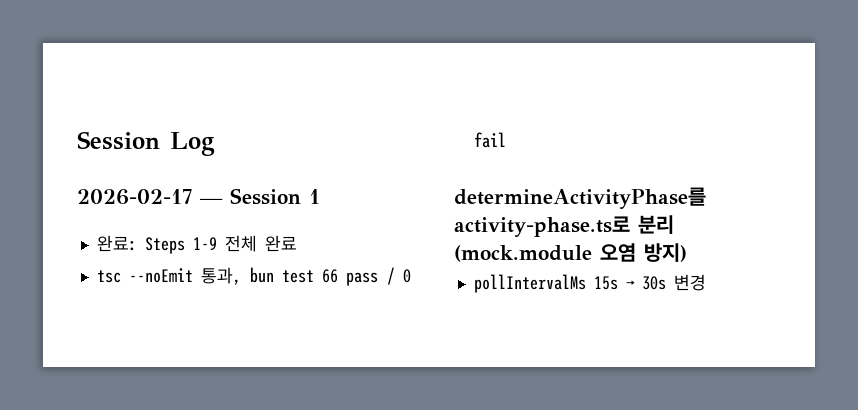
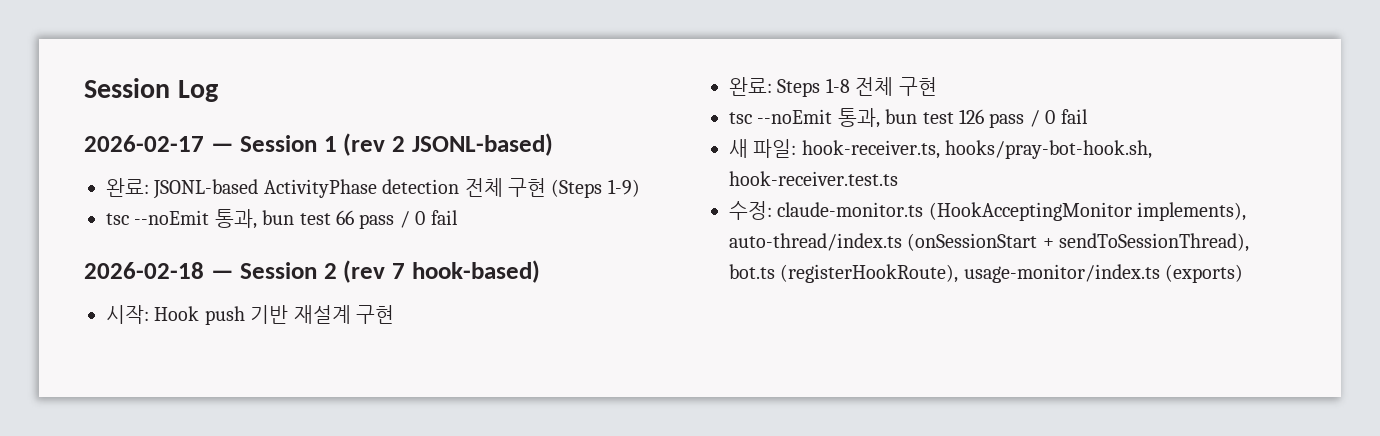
[96,235,297,254] // 완료: Steps 1-9 전체 완료 -> [343,133,553,156] [106,178,640,199] (rev 2 JSONL-based) // 완료: JSONL-based ActivityPhase detection 전체 구현 (Steps 1-9)
[454,187,706,209] [454,215,674,237] [454,243,687,262] [473,274,706,293] determineActivityPhase를 activity-phase.ts로 분리 (mock.module 오염 방지) // pollIntervalMs 15s → 30s 변경 -> [84,260,540,283] [106,305,394,325] [729,77,937,97] [729,108,1088,128] [729,139,1153,159] [729,171,898,186] [729,201,1247,221] [729,233,1250,252] [729,264,1244,283] 2026-02-18 — Session 2 (rev 7 hook-based) // 시작: Hook push 기반 재설계 구현 // 완료: Steps 1-8 전체 구현 // tsc --noEmit 통과, bun test 126 pass / 0 fail // 새 파일: hook-receiver.ts, hooks/pray-bot-hook.sh, hook-receiver.test.ts // 수정: claude-monitor.ts (HookAcceptingMonitor implements), auto-thread/index.ts (onSessionStart + sendToSessionThread), bot.ts (registerHookRoute), usage-monitor/index.ts (exports)

